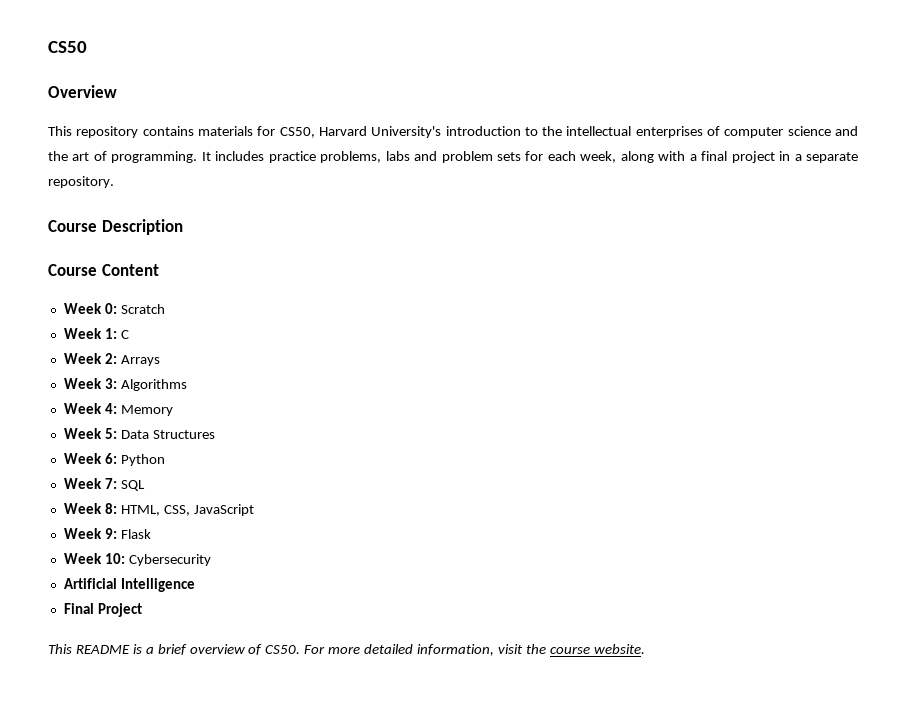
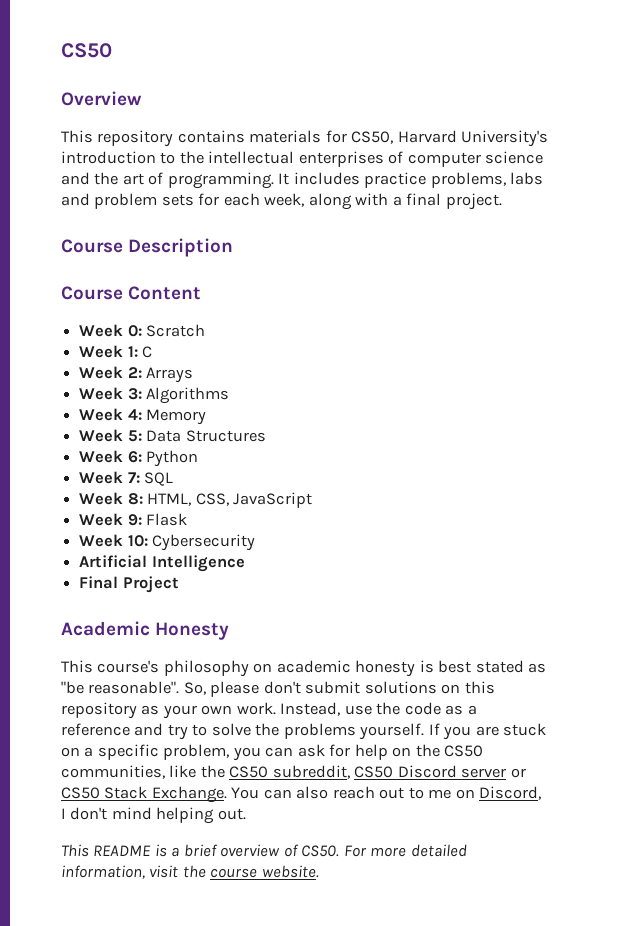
[731,151,859,163] [48,176,114,188] project in a separate repository. -> [445,193,502,210] project.
(142, 610) none -> [61,621,230,640] [61,660,547,677] [61,681,495,697] [61,702,477,719] [61,723,547,740] [61,744,484,761] [61,765,526,779] [61,786,542,803] [61,807,246,824] // Academic Honesty // This course's philosophy on academic honesty is best stated as "be reasonable". So, please don't submit solutions on this repository as your own work. Instead, use the code as a reference and try to solve the problems yourself. If you are stuck on a specific problem, you can ask for help on the CS50 communities, like the CS50 subreddit, CS50 Discord server or CS50 Stack Exchange. You can also reach out to me on Discord, I don't mind helping out.

